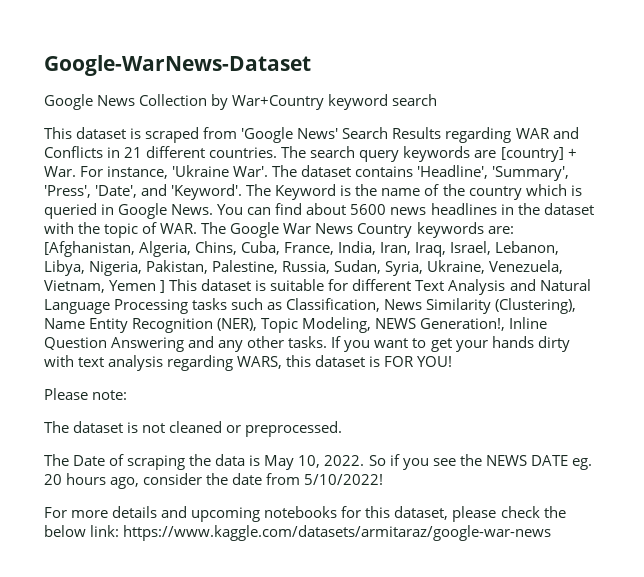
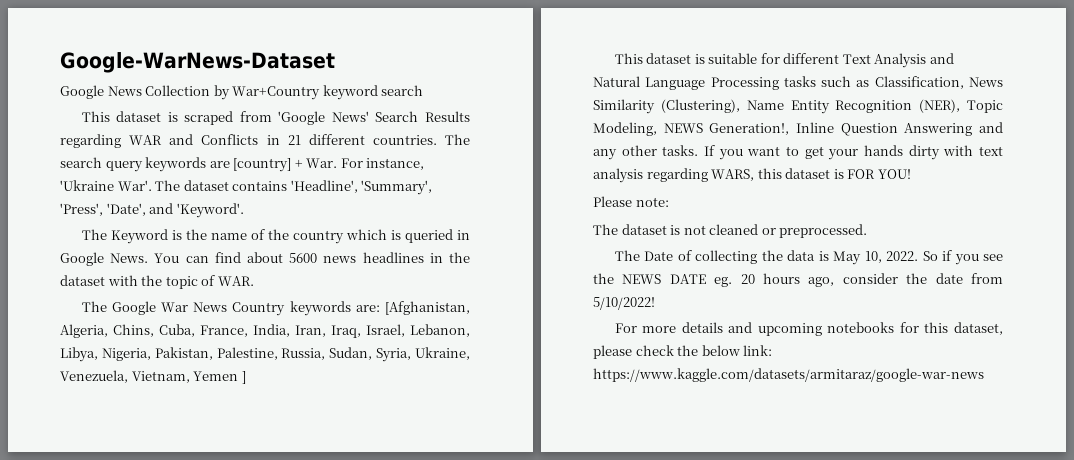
(243, 192) none -> (244, 210) //
(198, 228) none -> (254, 281) //
(166, 286) none -> (246, 377) //
[127,455,186,470] scraping -> [695,250,758,264] collecting

